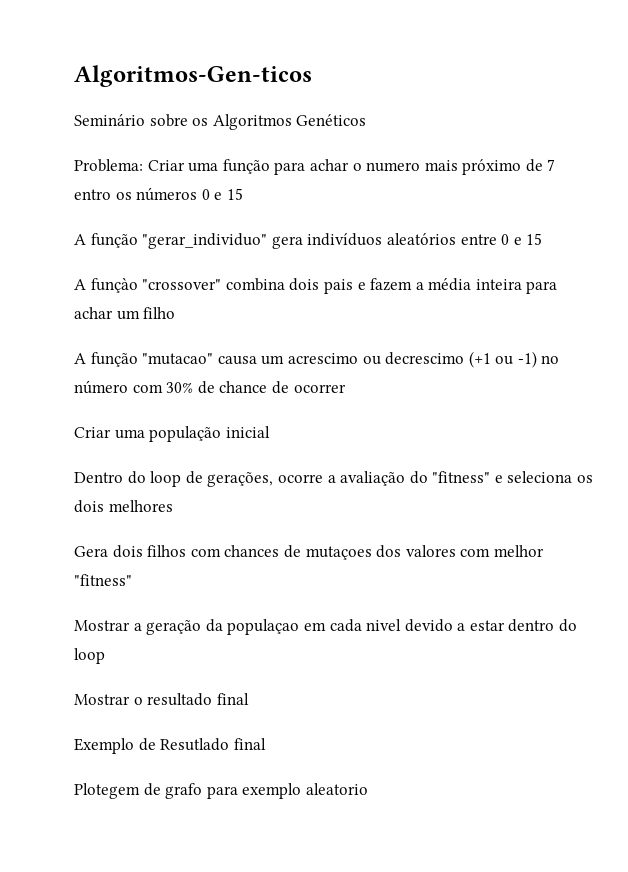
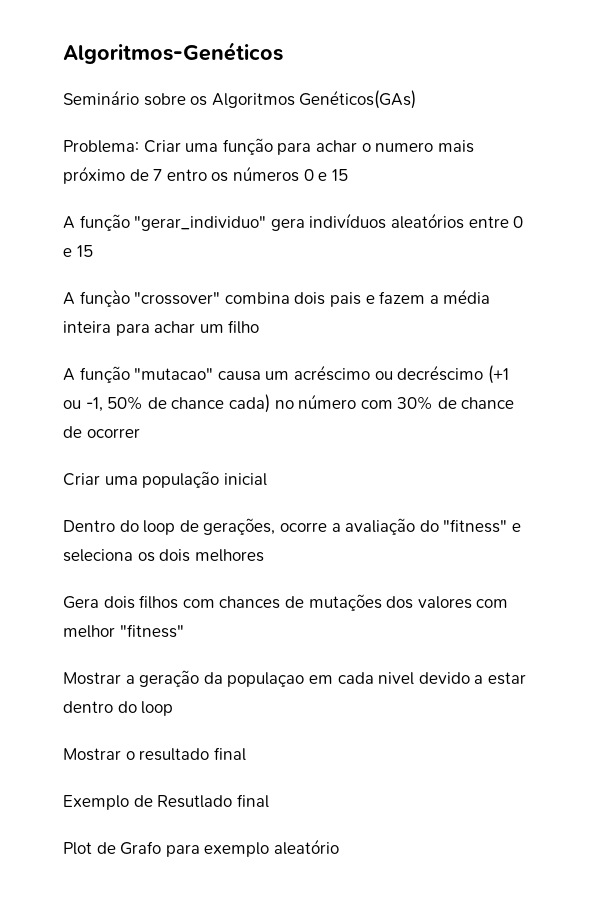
[74,65,312,87] Algoritmos-Gen-ticos -> [63,42,283,64] Algoritmos-Genéticos
[296,114,367,126] Genéticos -> [299,90,417,109] Genéticos(GAs)
[287,351,537,368] acrescimo ou decrescimo (+1 ou -1) -> [293,365,509,384] [63,394,270,413] acréscimo ou decréscimo (+1 ou -1, 50% de chance cada)
[305,546,372,560] mutaçoes -> [308,594,382,611] mutações
[74,783,203,799] Plotegem de grafo -> [63,841,162,855] Plot de Grafo
[305,783,368,795] aleatorio -> [273,839,339,855] aleatório

